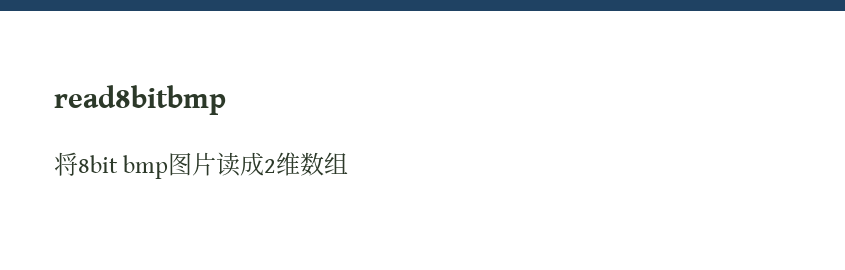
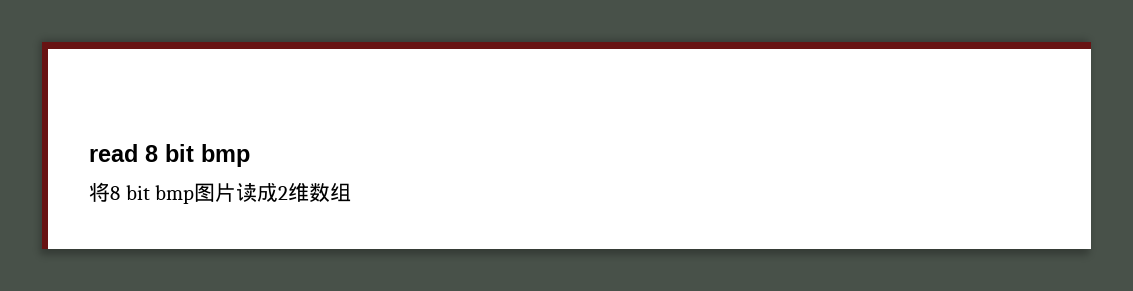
[54,85,226,115] read8bitbmp -> [89,144,250,167] read 8 bit bmp
[78,155,118,173] 8bit -> [110,185,150,200] 8 bit

